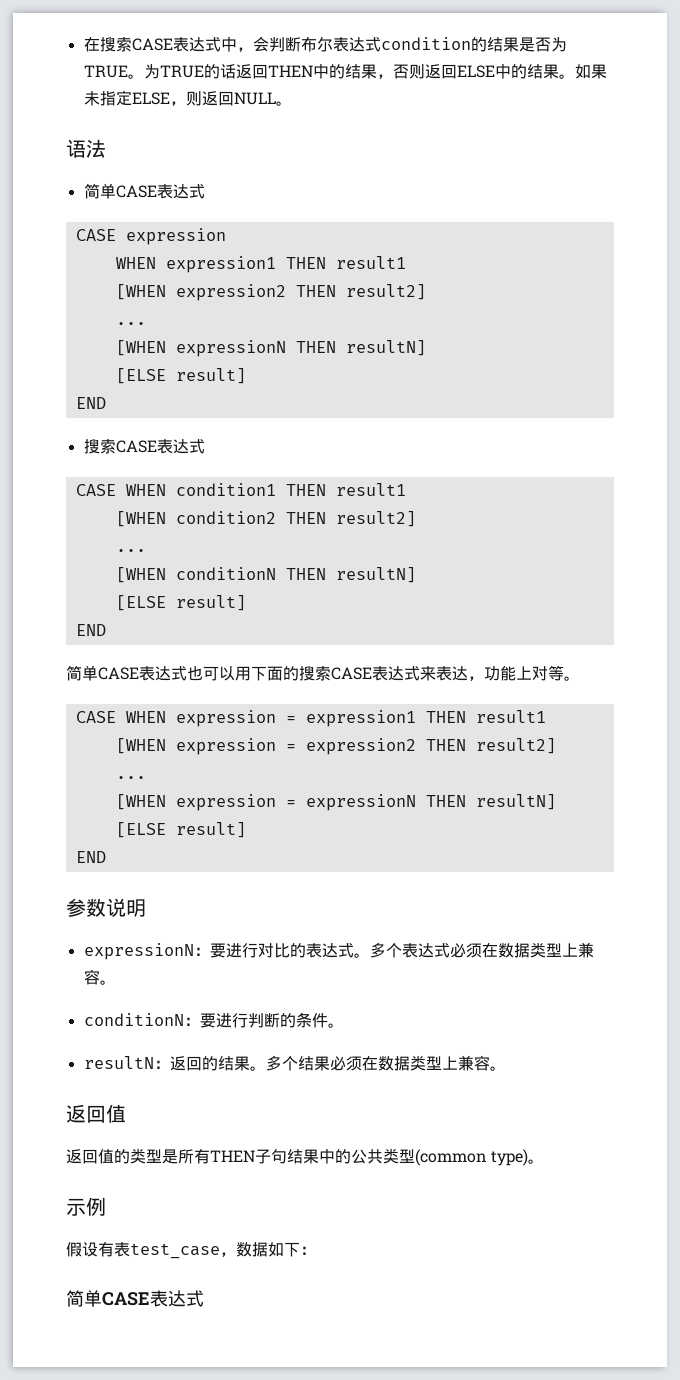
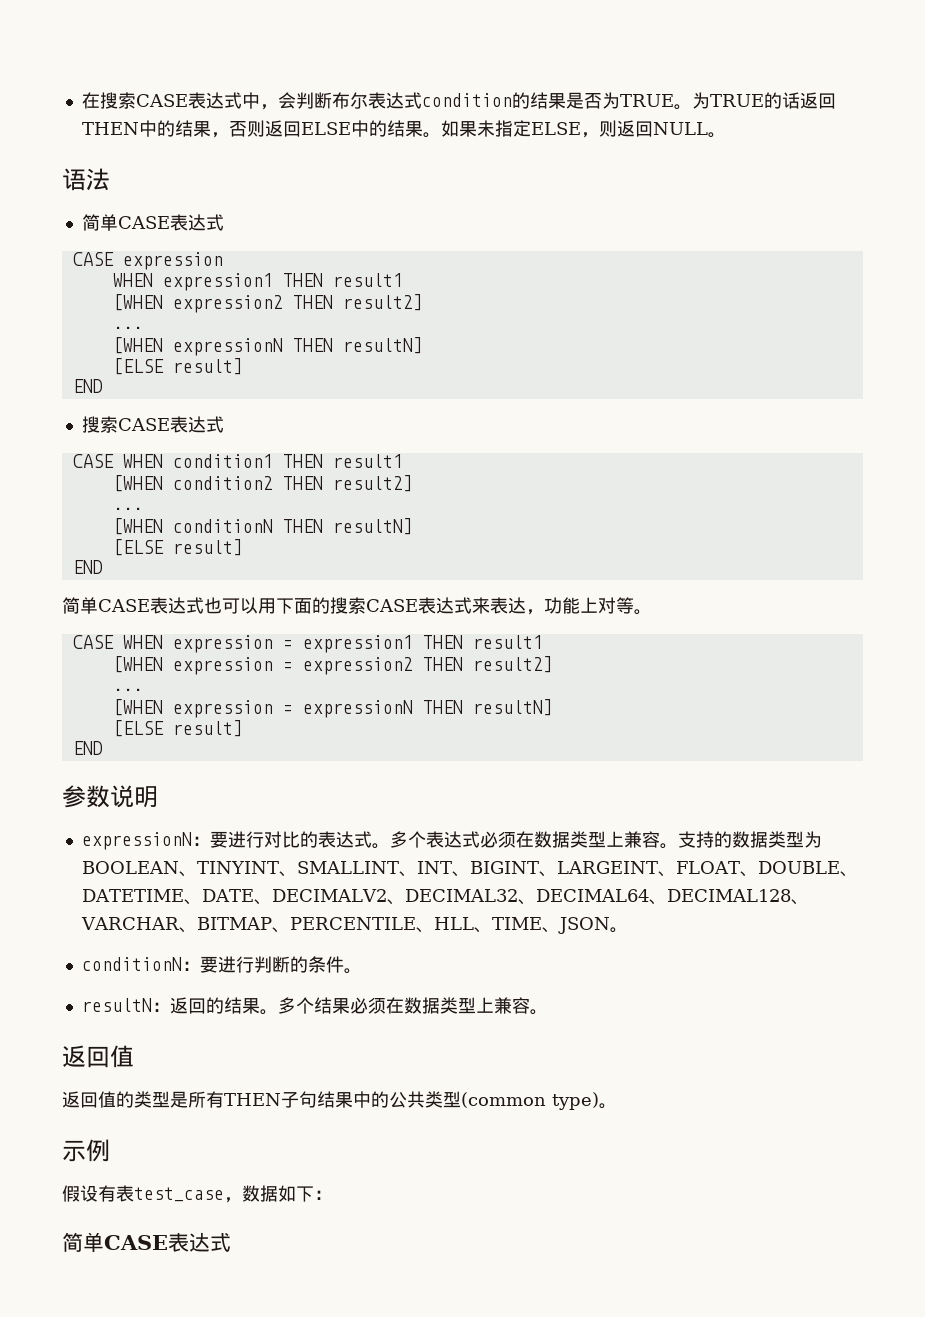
(116, 982) none -> [677,831,822,848] [81,861,858,877] [81,889,809,905] [80,917,628,934] 支持的数据类型为BOOLEAN、TINYINT、SMALLINT、INT、BIGINT、LARGEINT、FLOAT、DOUBLE、DATETIME、DATE、DECIMALV2、DECIMAL32、DECIMAL64、DECIMAL128、VARCHAR、BITMAP、PERCENTILE、HLL、TIME、JSON。

